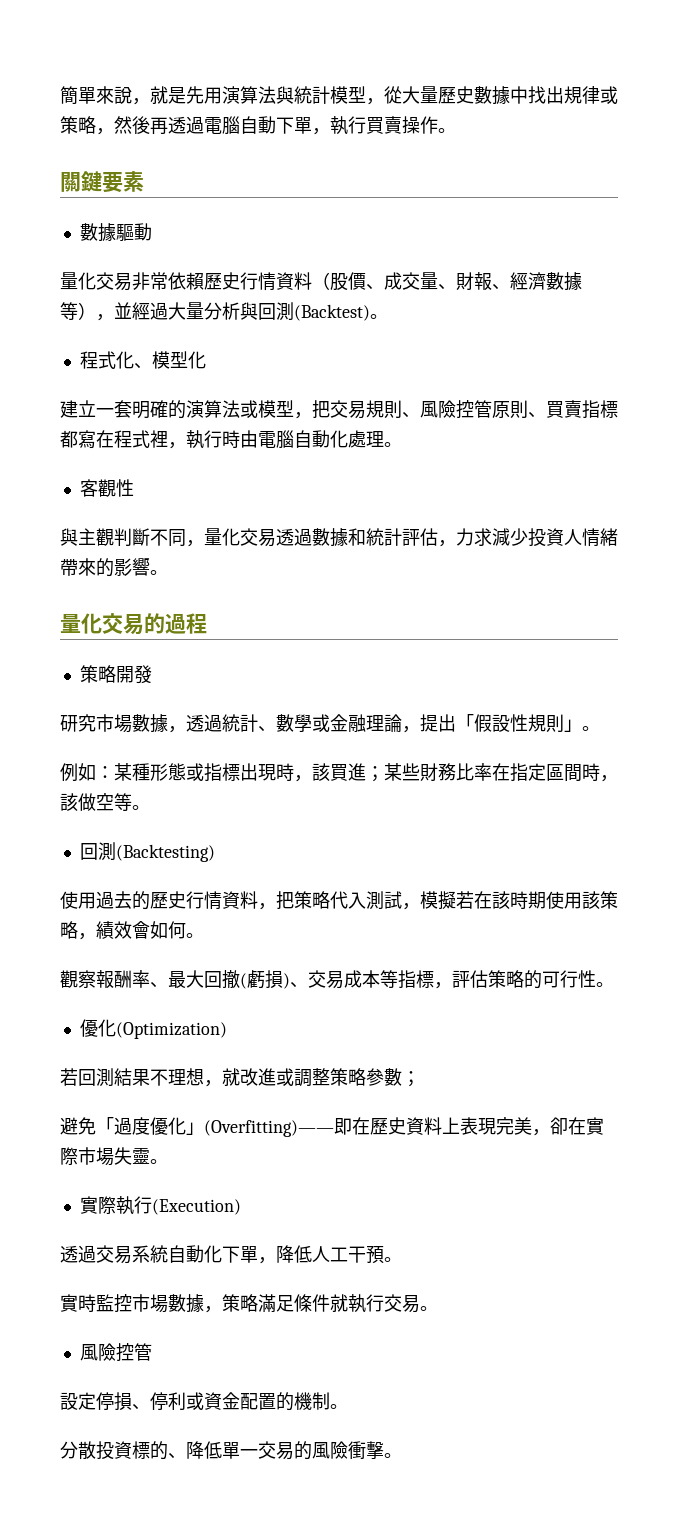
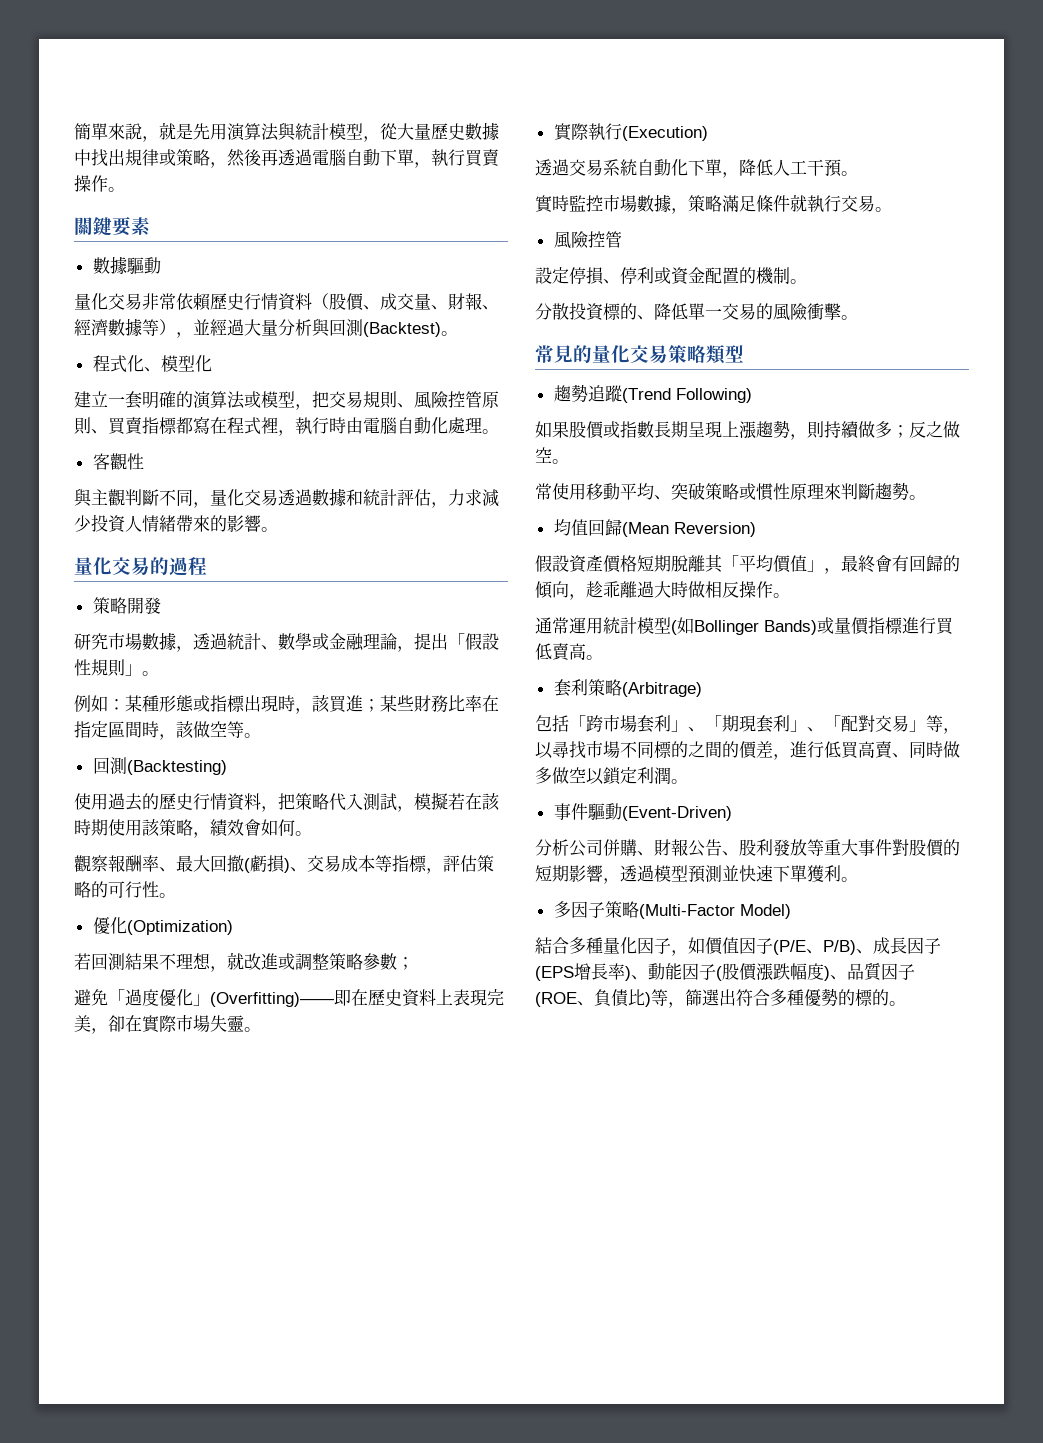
(402, 1455) none -> [535,345,744,364] [553,384,752,403] [535,420,960,440] [535,447,569,464] [535,482,926,501] [553,519,756,537] [535,554,960,574] [535,581,790,600] [535,617,954,635] [535,643,603,661] [553,679,702,697] [535,715,960,734] [535,741,960,760] [535,767,688,785] [553,803,732,821] [535,839,960,857] [535,865,858,884] [553,901,791,919] [535,937,941,956] [535,963,915,981] [535,988,906,1008] // 常見的量化交易策略類型 // 趨勢追蹤(Trend Following) // 如果股價或指數長期呈現上漲趨勢，則持續做多；反之做空。 // 常使用移動平均、突破策略或慣性原理來判斷趨勢。 // 均值回歸(Mean Reversion) // 假設資產價格短期脫離其「平均價值」，最終會有回歸的傾向，趁乖離過大時做相反操作。 // 通常運用統計模型(如Bollinger Bands)或量價指標進行買低賣高。 // 套利策略(Arbitrage) // 包括「跨市場套利」、「期現套利」、「配對交易」等，以尋找市場不同標的之間的價差，進行低買高賣、同時做多做空以鎖定利潤。 // 事件驅動(Event-Driven) // 分析公司併購、財報公告、股利發放等重大事件對股價的短期影響，透過模型預測並快速下單獲利。 // 多因子策略(Multi-Factor Model) // 結合多種量化因子，如價值因子(P/E、P/B)、成長因子(EPS增長率)、動能因子(股價漲跌幅度)、品質因子(ROE、負債比)等，篩選出符合多種優勢的標的。

